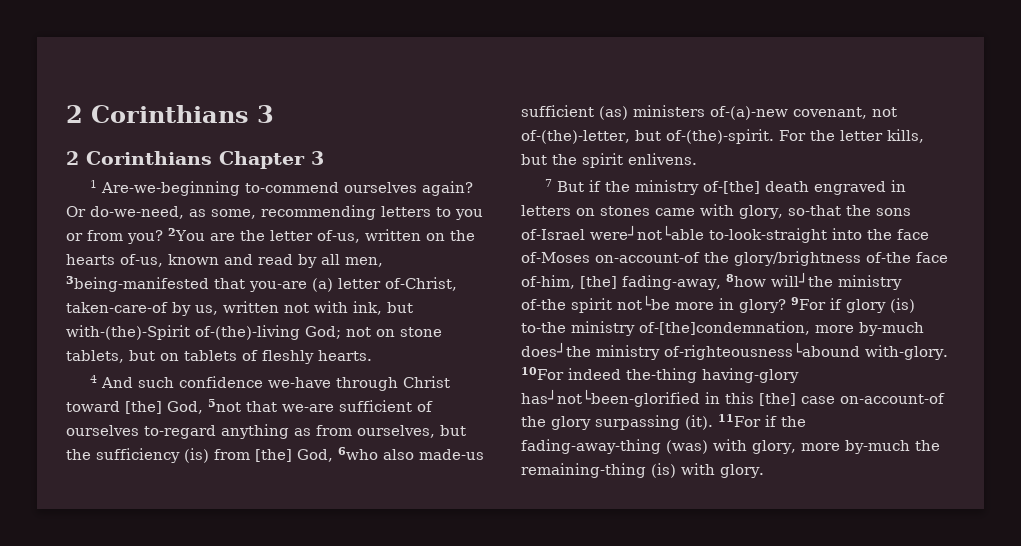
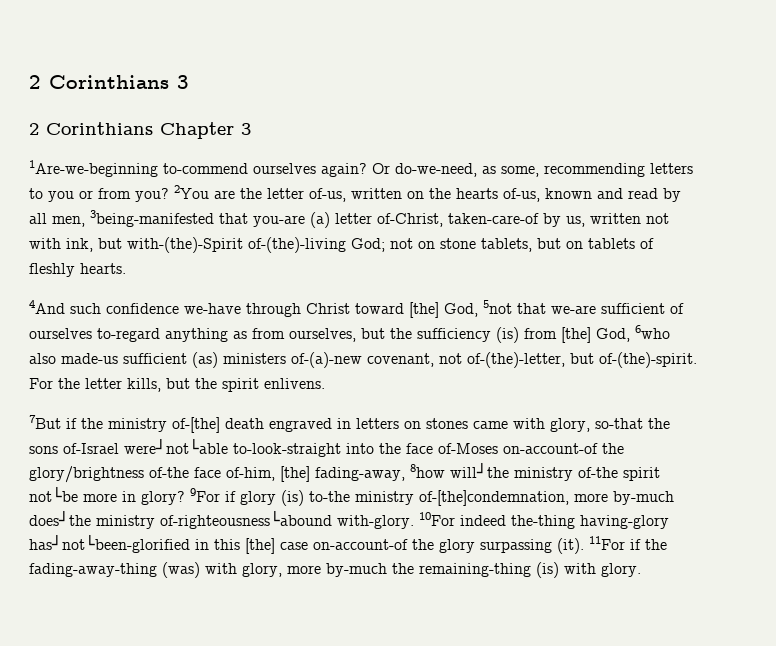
[90,180,241,196] 1 Are-we-beginning -> [29,160,158,177] 1Are-we-beginning
[90,375,134,388] 4 And -> [29,300,65,314] 4And
[545,179,585,192] 7 But -> [29,415,61,429] 7But

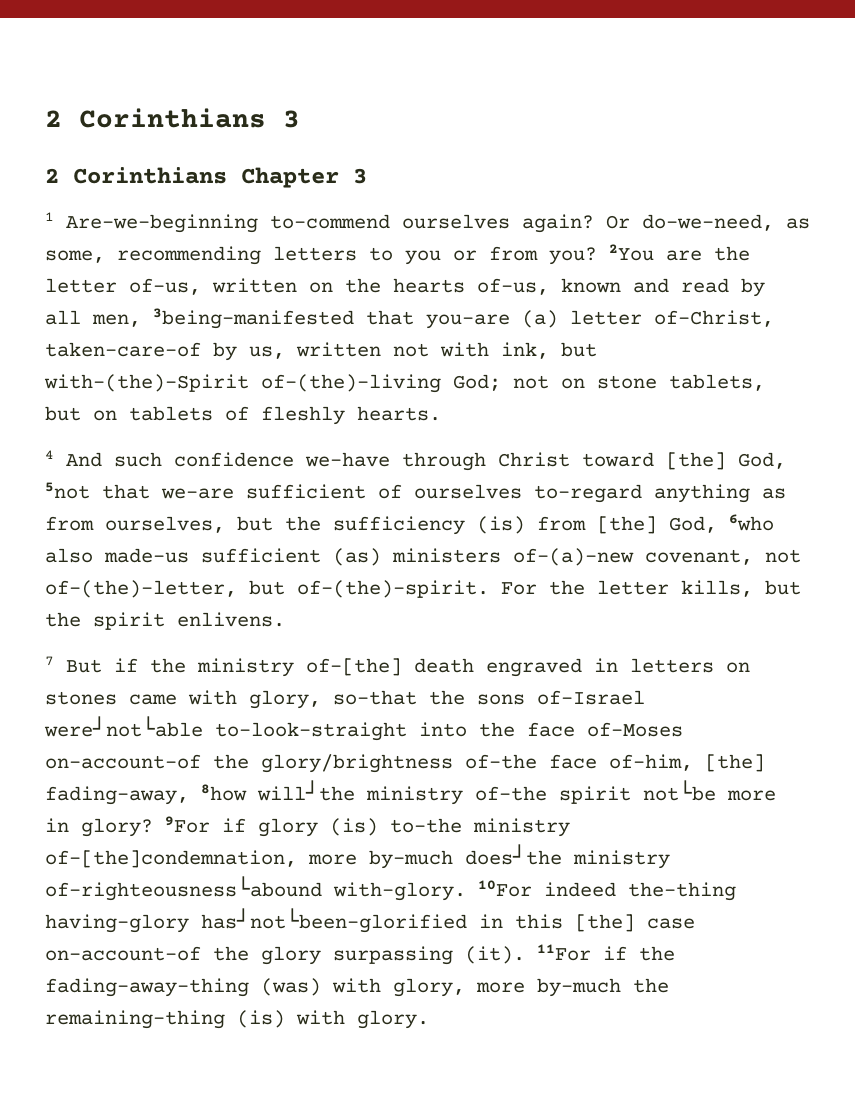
[29,160,158,177] 1Are-we-beginning -> [45,212,258,233] 1 Are-we-beginning
[29,300,65,314] 4And -> [45,450,102,467] 4 And
[29,415,61,429] 7But -> [45,656,102,673] 7 But

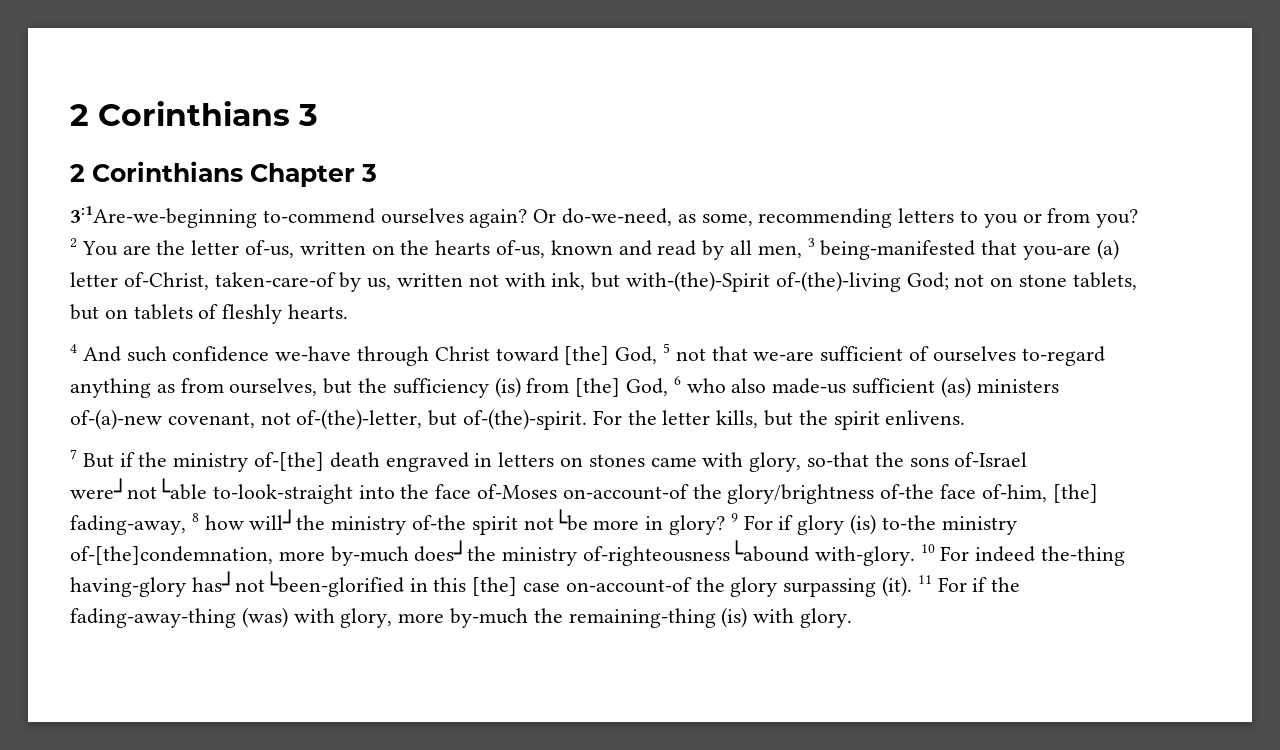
[45,212,258,233] 1 Are-we-beginning -> [70,206,257,228] 3:1Are-we-beginning
[609,244,654,261] 2You -> [70,238,118,256] 2 You
[153,308,354,329] 3being-manifested -> [807,238,976,260] 3 being-manifested
[45,482,90,499] 5not -> [663,343,706,361] 5 not
[729,514,774,531] 6who -> [673,376,726,393] 6 who
[201,784,247,801] 8how -> [191,513,244,530] 8 how
[165,816,210,833] 9For -> [730,513,773,530] 9 For
[478,880,532,897] 10For -> [920,544,970,561] 10 For
[537,944,591,961] 11For -> [917,575,967,592] 11 For

